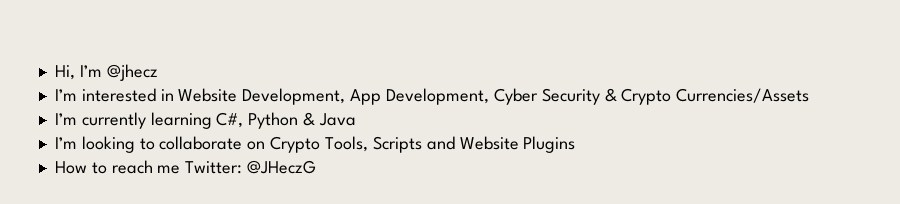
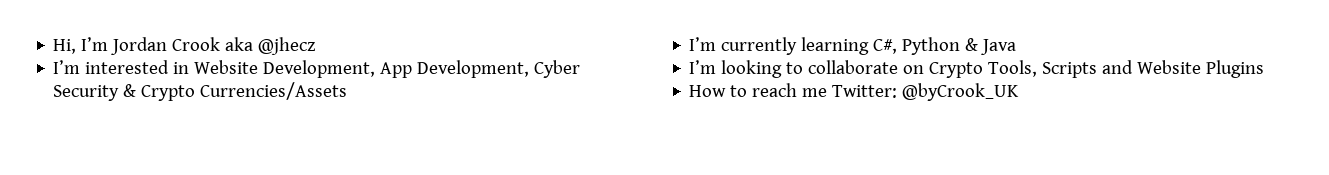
(102, 71) none -> [111,37,254,55] Jordan Crook aka
[247,160,317,174] @JHeczG -> [902,83,1020,101] @byCrook_UK

